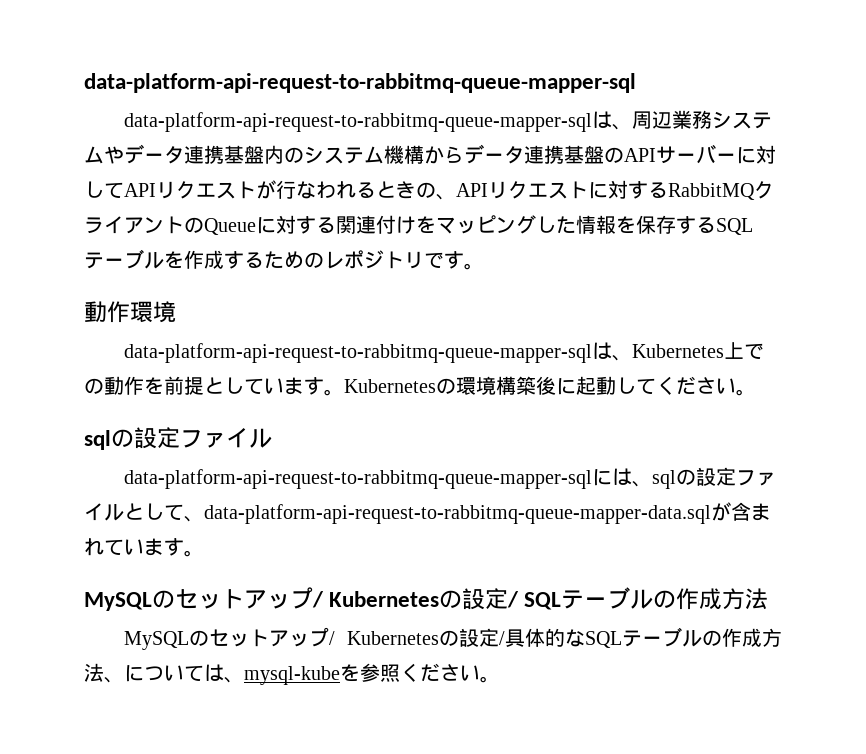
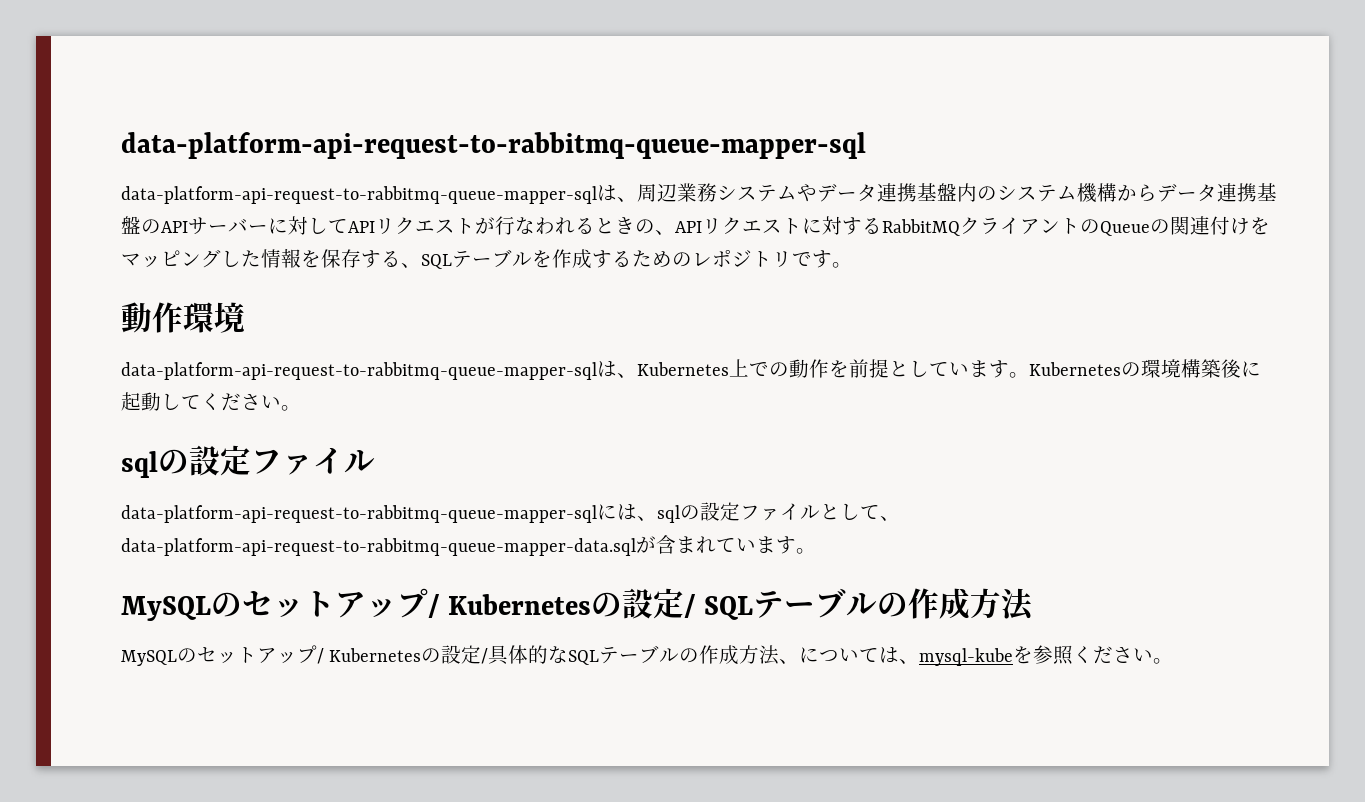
[256,215,336,234] に対する -> [1150,219,1170,234] の
(716, 225) none -> [401,263,421,268] 、

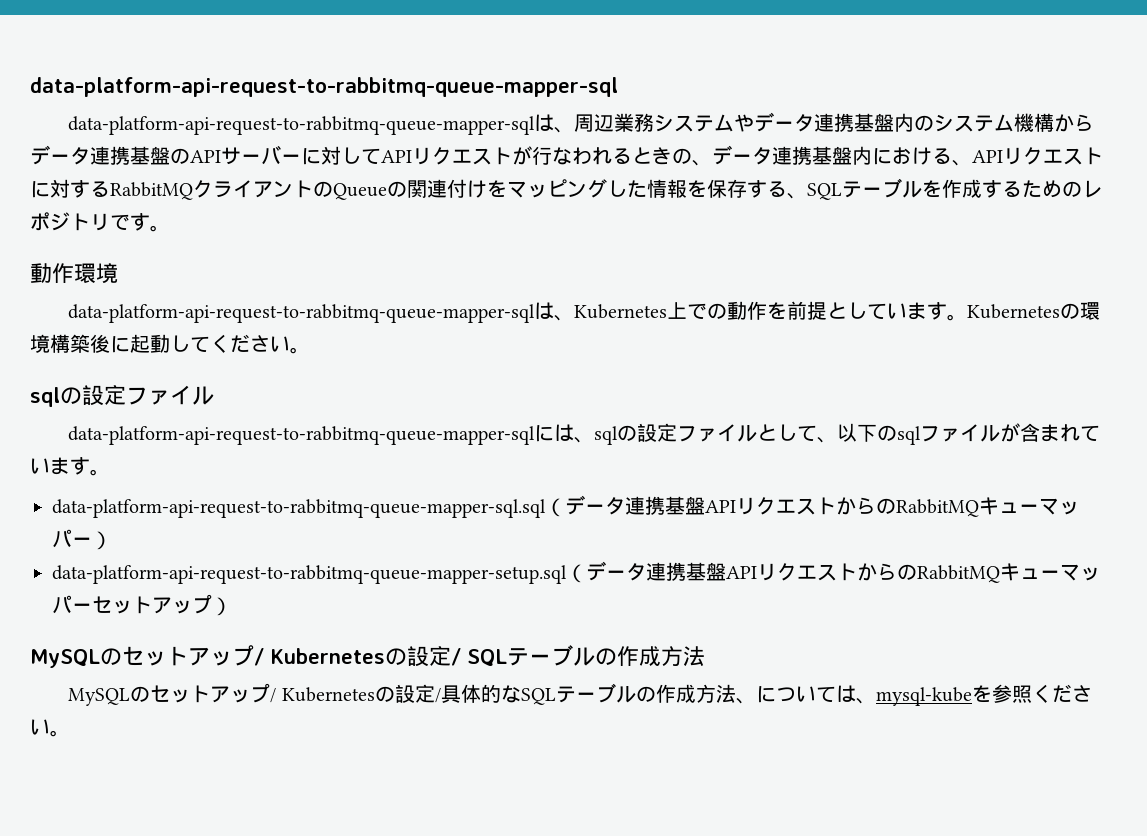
(675, 232) none -> [712,145,972,166] データ連携基盤内における、
[121,538,636,556] data-platform-api-request-to-rabbitmq-queue-mapper-data.sql -> [837,423,1001,445] 以下のsqlファイル
(816, 551) none -> [52,495,1079,518] [52,529,112,550] [52,561,1100,584] [52,594,232,616] // data-platform-api-request-to-rabbitmq-queue-mapper-sql.sql（データ連携基盤APIリクエストからのRabbitMQキューマッパー） // data-platform-api-request-to-rabbitmq-queue-mapper-setup.sql（データ連携基盤APIリクエストからのRabbitMQキューマッパーセットアップ）

